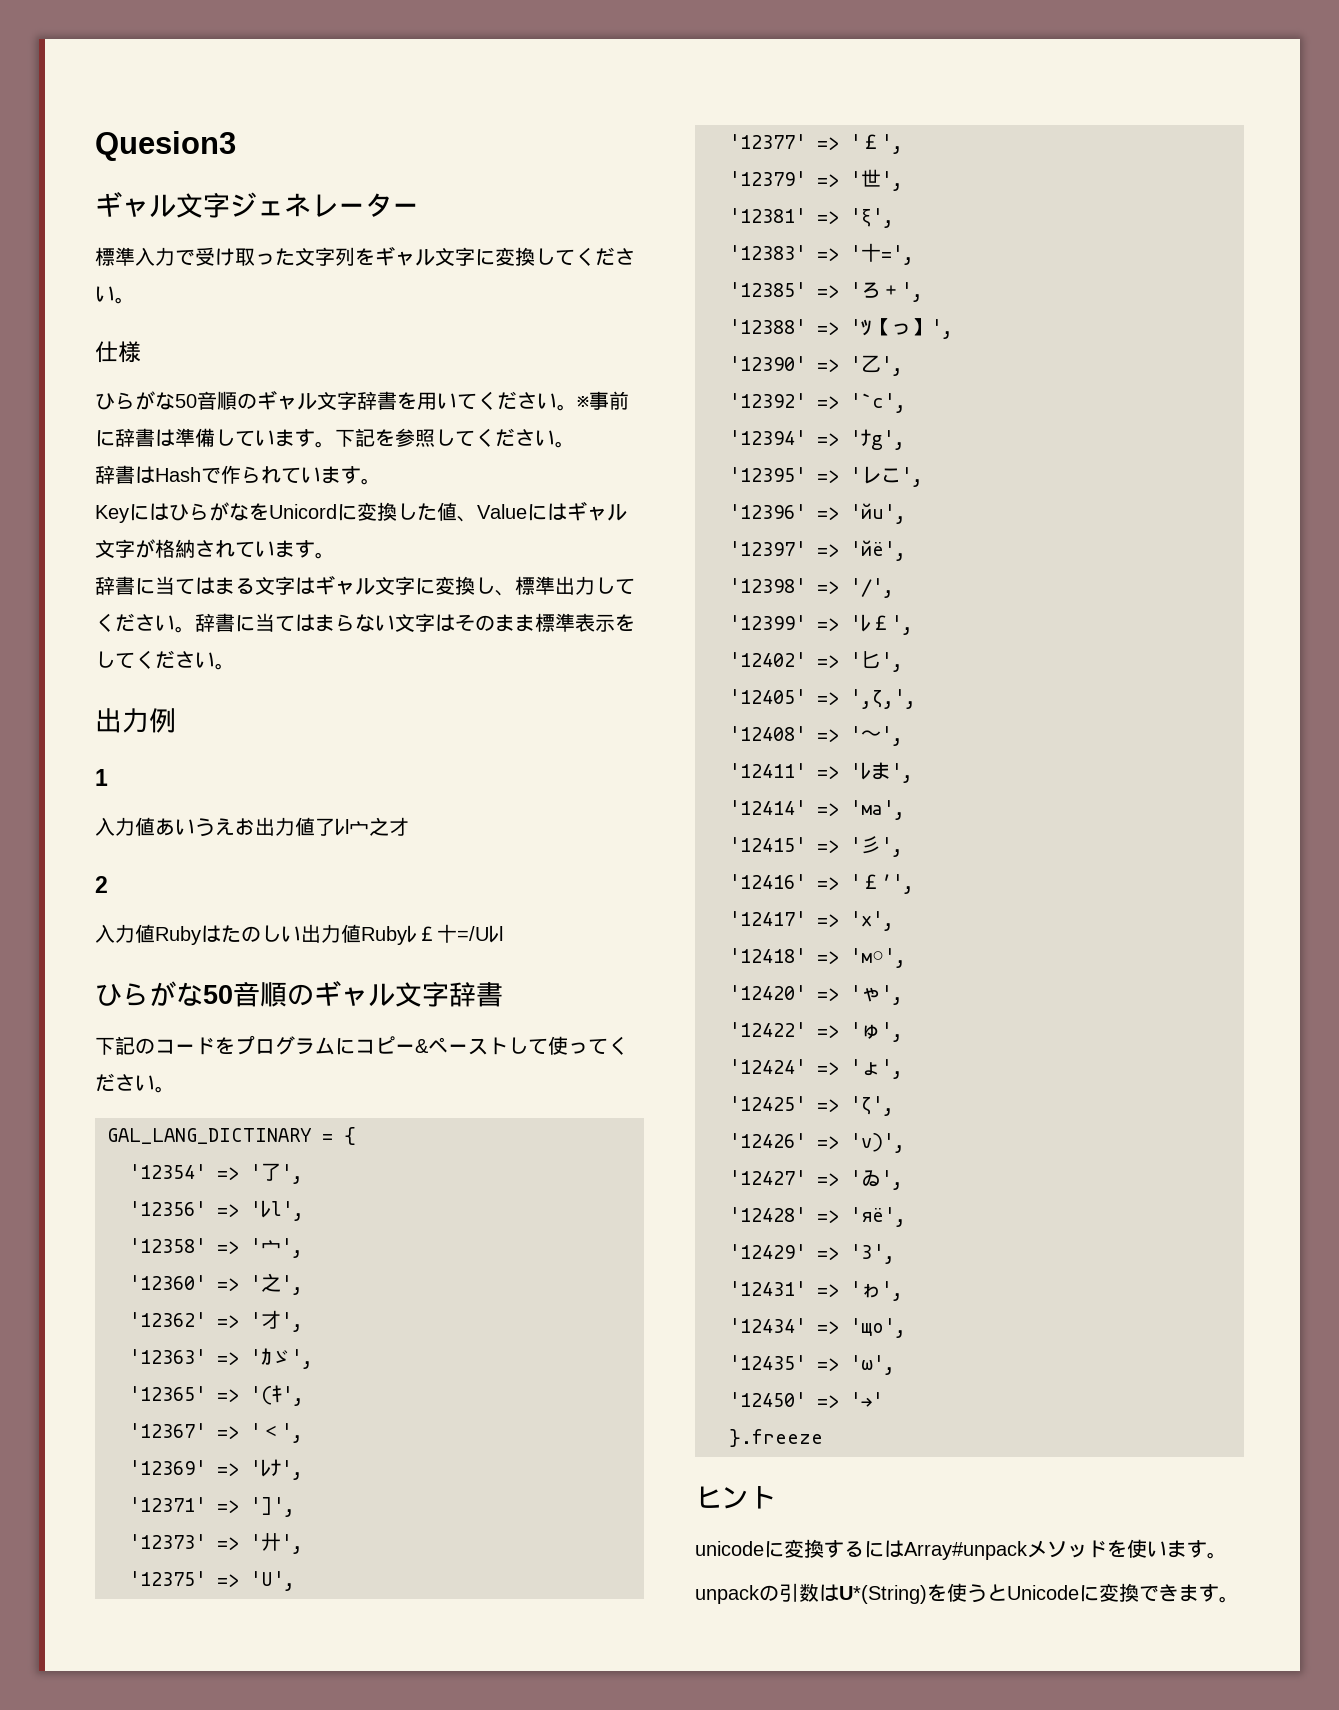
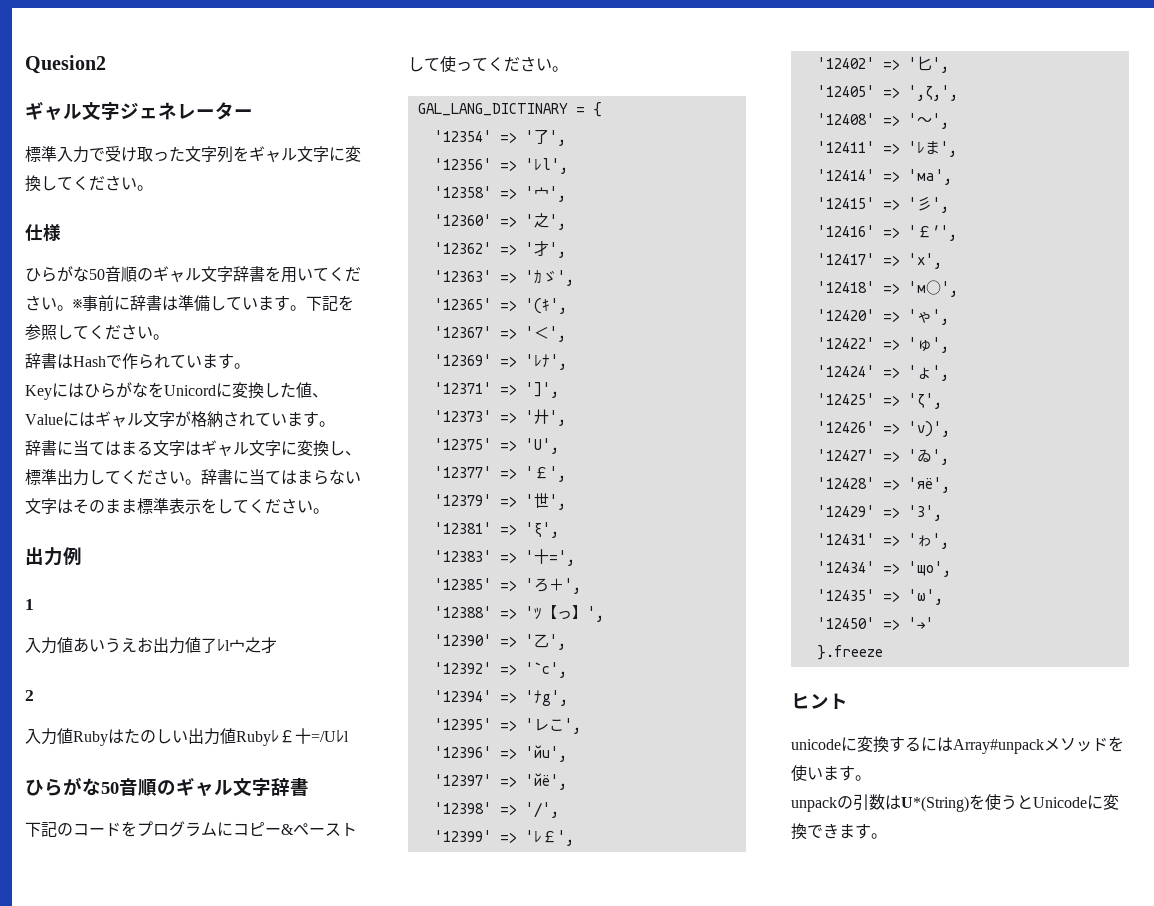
[95,131,236,161] Quesion3 -> [25,55,106,74] Quesion2

